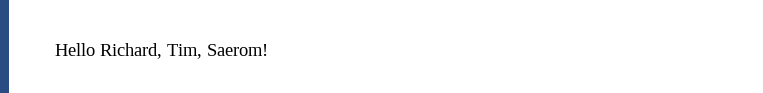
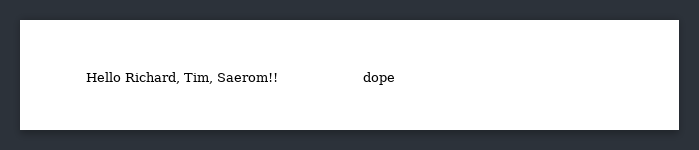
[207,44,268,56] Saerom! -> [217,73,278,82] [363,72,395,85] Saerom!! // dope

